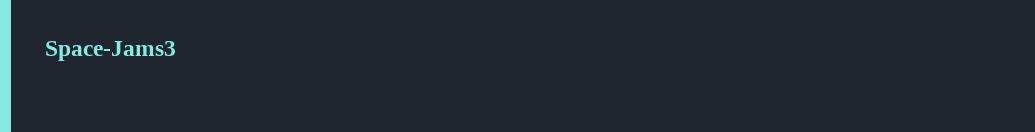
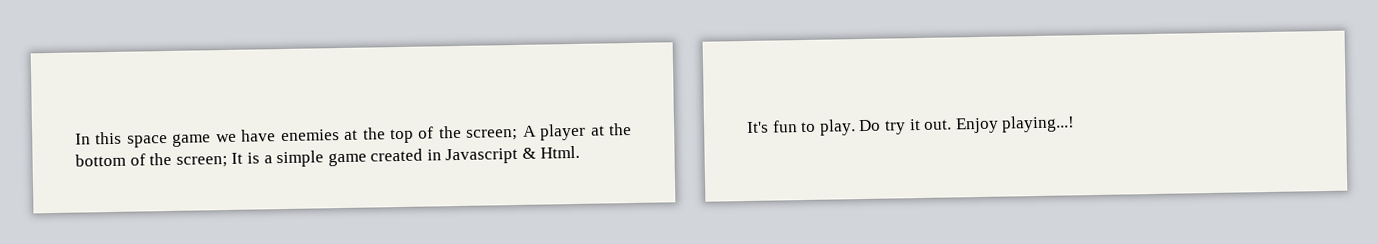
[45,41,176,61] Space-Jams3 -> [75,123,632,148] [75,145,580,168] [747,115,1076,136] In this space game we have enemies at the top of the screen; A player at the bottom of the screen; It is a simple game created in Javascript & Html. // It's fun to play. Do try it out. Enjoy playing...!

